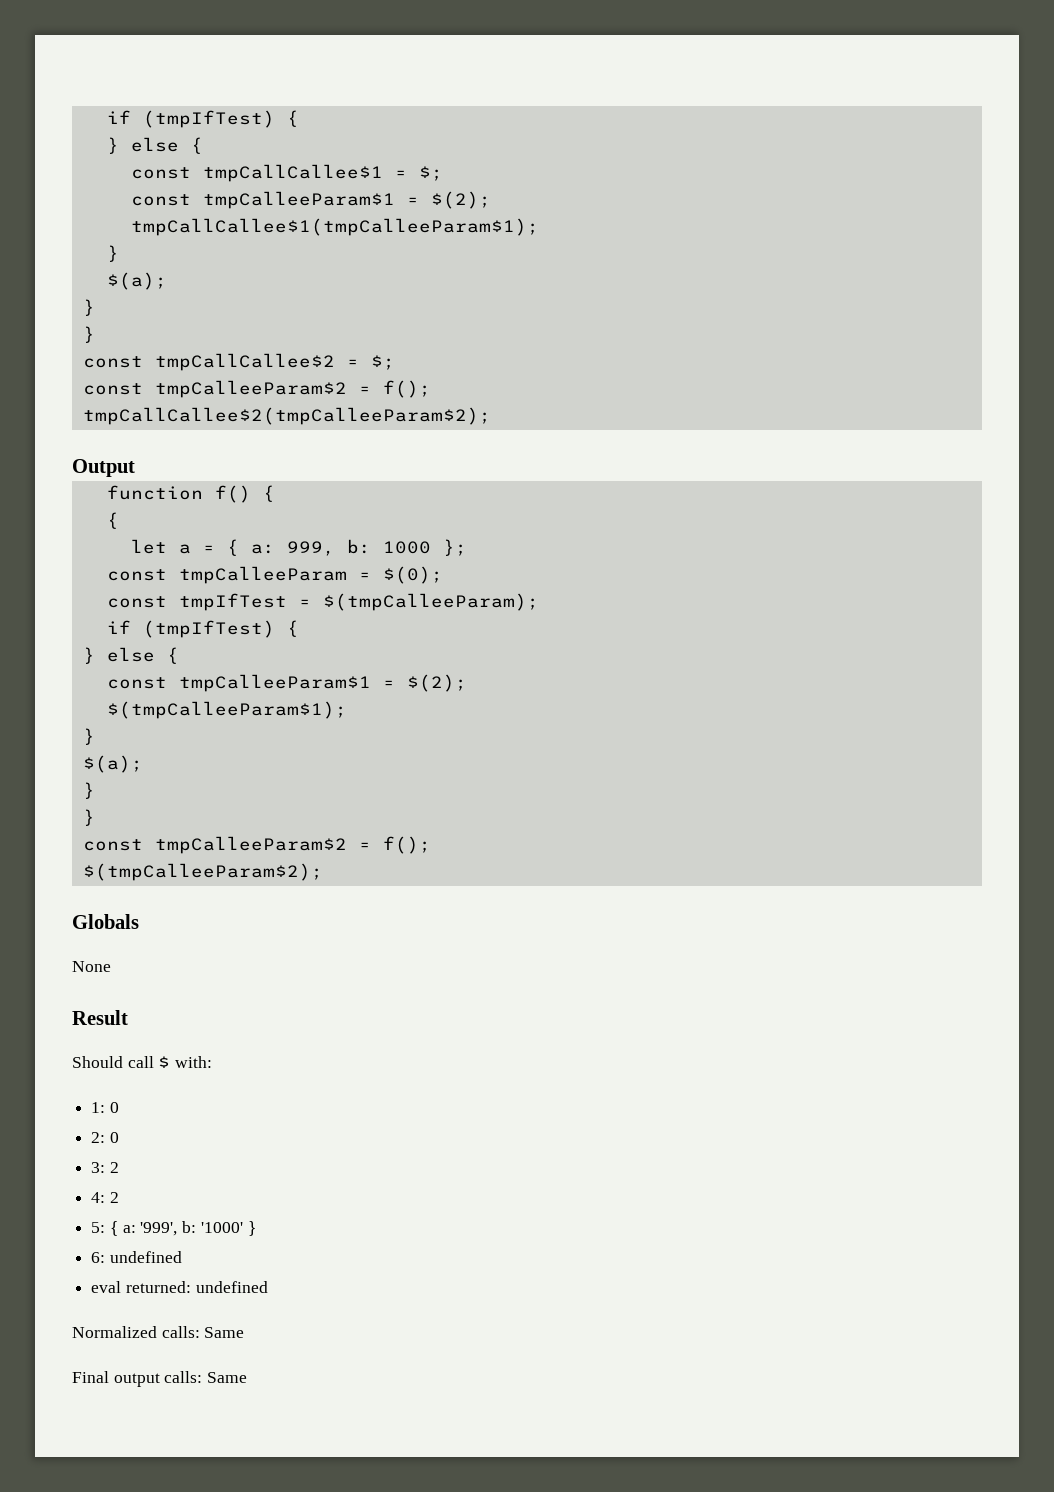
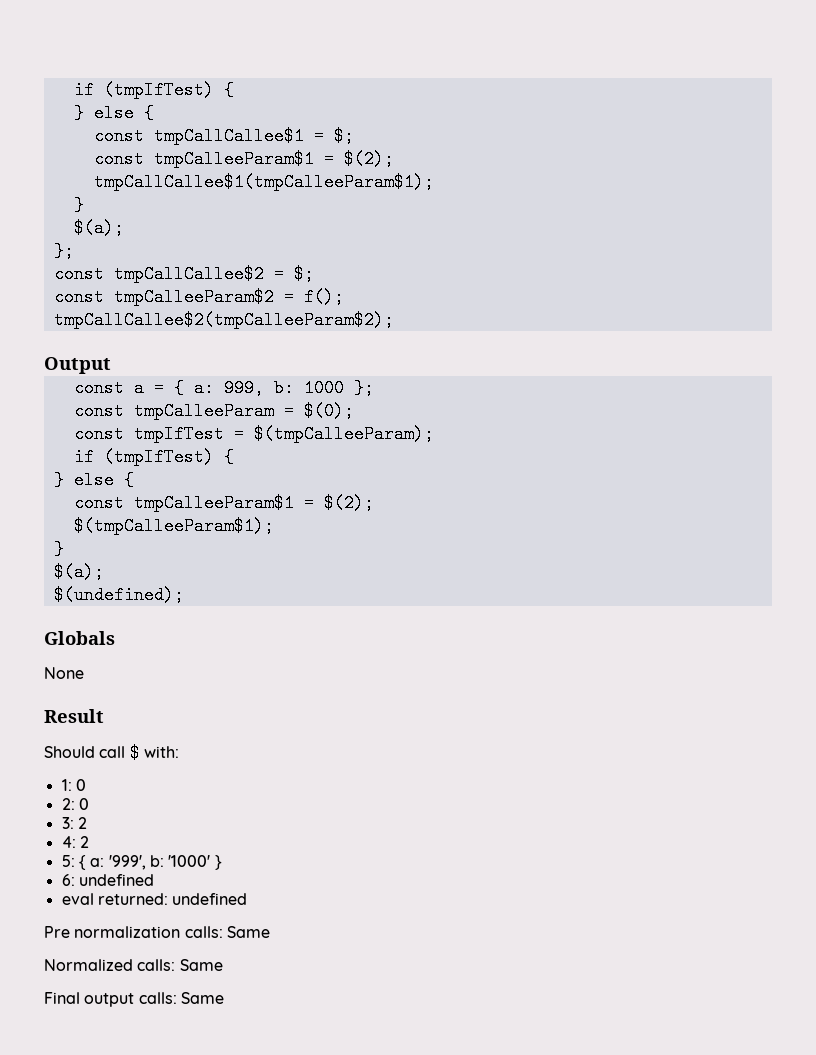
[82,299,95,316] [82,326,95,343] } // } -> [53,242,74,260] };
[106,485,275,503] [106,512,119,529] [130,539,167,554] function f() { // { // let -> [73,379,124,397] const
[82,782,95,799] [82,809,95,826] [82,836,431,854] [82,863,323,881] } // } // const tmpCalleeParam$2 = f(); // $(tmpCalleeParam$2); -> [53,586,184,604] $(undefined);
(268, 1287) none -> [44,926,270,938] // Pre normalization calls: Same

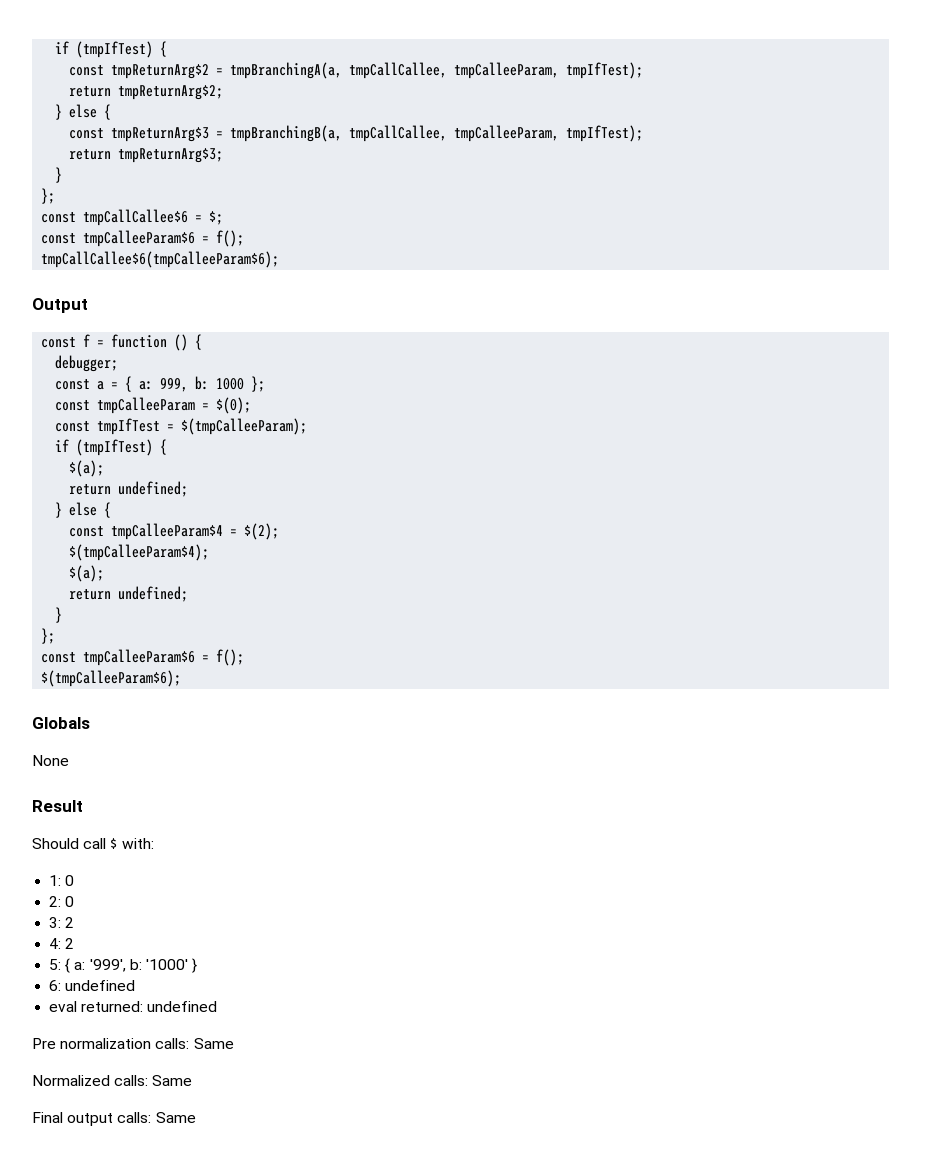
[73,81,234,99] [73,104,154,122] [93,127,354,145] [93,150,394,168] [93,173,434,191] [73,196,84,214] [73,219,124,237] [53,242,74,260] [53,265,314,283] [53,288,344,306] [53,311,394,329] if (tmpIfTest) { // } else { // const tmpCallCallee$1 = $; // const tmpCalleeParam$1 = $(2); // tmpCallCallee$1(tmpCalleeParam$1); // } // $(a); // }; // const tmpCallCallee$2 = $; // const tmpCalleeParam$2 = f(); // tmpCallCallee$2(tmpCalleeParam$2); -> [55,41,168,58] [69,62,644,79] [69,85,224,100] [55,104,112,120] [69,125,644,142] [69,148,224,163] [55,167,63,183] [41,188,56,204] [41,209,224,226] [41,230,245,247] [41,251,280,268] if (tmpIfTest) { // const tmpReturnArg$2 = tmpBranchingA(a, tmpCallCallee, tmpCalleeParam, tmpIfTest); // return tmpReturnArg$2; // } else { // const tmpReturnArg$3 = tmpBranchingB(a, tmpCallCallee, tmpCalleeParam, tmpIfTest); // return tmpReturnArg$3; // } // }; // const tmpCallCallee$6 = $; // const tmpCalleeParam$6 = f(); // tmpCallCallee$6(tmpCalleeParam$6);
(111, 365) none -> [41,334,203,351] [55,355,119,372] // const f = function () { // debugger;
[53,471,134,489] [73,494,374,512] [73,517,274,535] [53,540,64,558] [53,563,104,581] [53,586,184,604] // } else { // const tmpCalleeParam$1 = $(2); // $(tmpCalleeParam$1); // } // $(a); // $(undefined); -> [69,460,105,477] [69,481,189,497] [55,502,112,518] [69,523,280,540] [69,544,210,561] [69,565,105,582] [69,586,189,602] [55,607,63,623] [41,628,56,644] [41,649,245,666] [41,670,182,687] // $(a); // return undefined; // } else { // const tmpCalleeParam$4 = $(2); // $(tmpCalleeParam$4); // $(a); // return undefined; // } // }; // const tmpCalleeParam$6 = f(); // $(tmpCalleeParam$6);

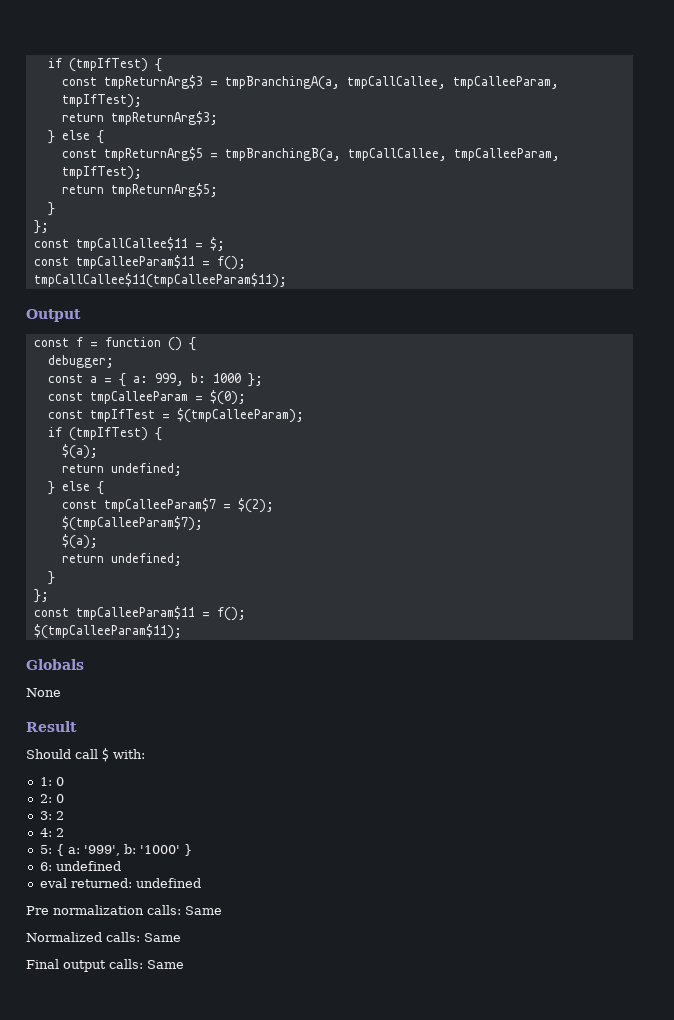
[111,64,210,79] tmpReturnArg$2 -> [103,75,203,89] tmpReturnArg$3
[118,85,224,100] [55,104,112,120] [69,125,644,142] [69,148,224,163] [55,167,63,183] [41,188,56,204] [41,209,189,226] tmpReturnArg$2; // } else { // const tmpReturnArg$3 = tmpBranchingB(a, tmpCallCallee, tmpCalleeParam, tmpIfTest); // return tmpReturnArg$3; // } // }; // const tmpCallCallee$6 -> [110,111,218,125] [47,130,104,144] [61,147,560,162] [61,166,142,180] [61,183,218,197] [47,202,55,216] [33,220,49,234] [33,237,188,251] tmpReturnArg$3; // } else { // const tmpReturnArg$5 = tmpBranchingB(a, tmpCallCallee, tmpCalleeParam, tmpIfTest); // return tmpReturnArg$5; // } // }; // const tmpCallCallee$11
[83,230,245,247] [41,251,280,268] tmpCalleeParam$6 = f(); // tmpCallCallee$6(tmpCalleeParam$6); -> [75,255,246,270] [33,273,287,288] tmpCalleeParam$11 = f(); // tmpCallCallee$11(tmpCalleeParam$11);
[111,523,224,540] tmpCalleeParam$4 -> [103,498,216,512] tmpCalleeParam$7
[69,544,210,561] $(tmpCalleeParam$4); -> [61,516,203,531] $(tmpCalleeParam$7);
[83,649,245,666] [41,670,182,687] tmpCalleeParam$6 = f(); // $(tmpCalleeParam$6); -> [75,606,246,621] [33,624,182,639] tmpCalleeParam$11 = f(); // $(tmpCalleeParam$11);

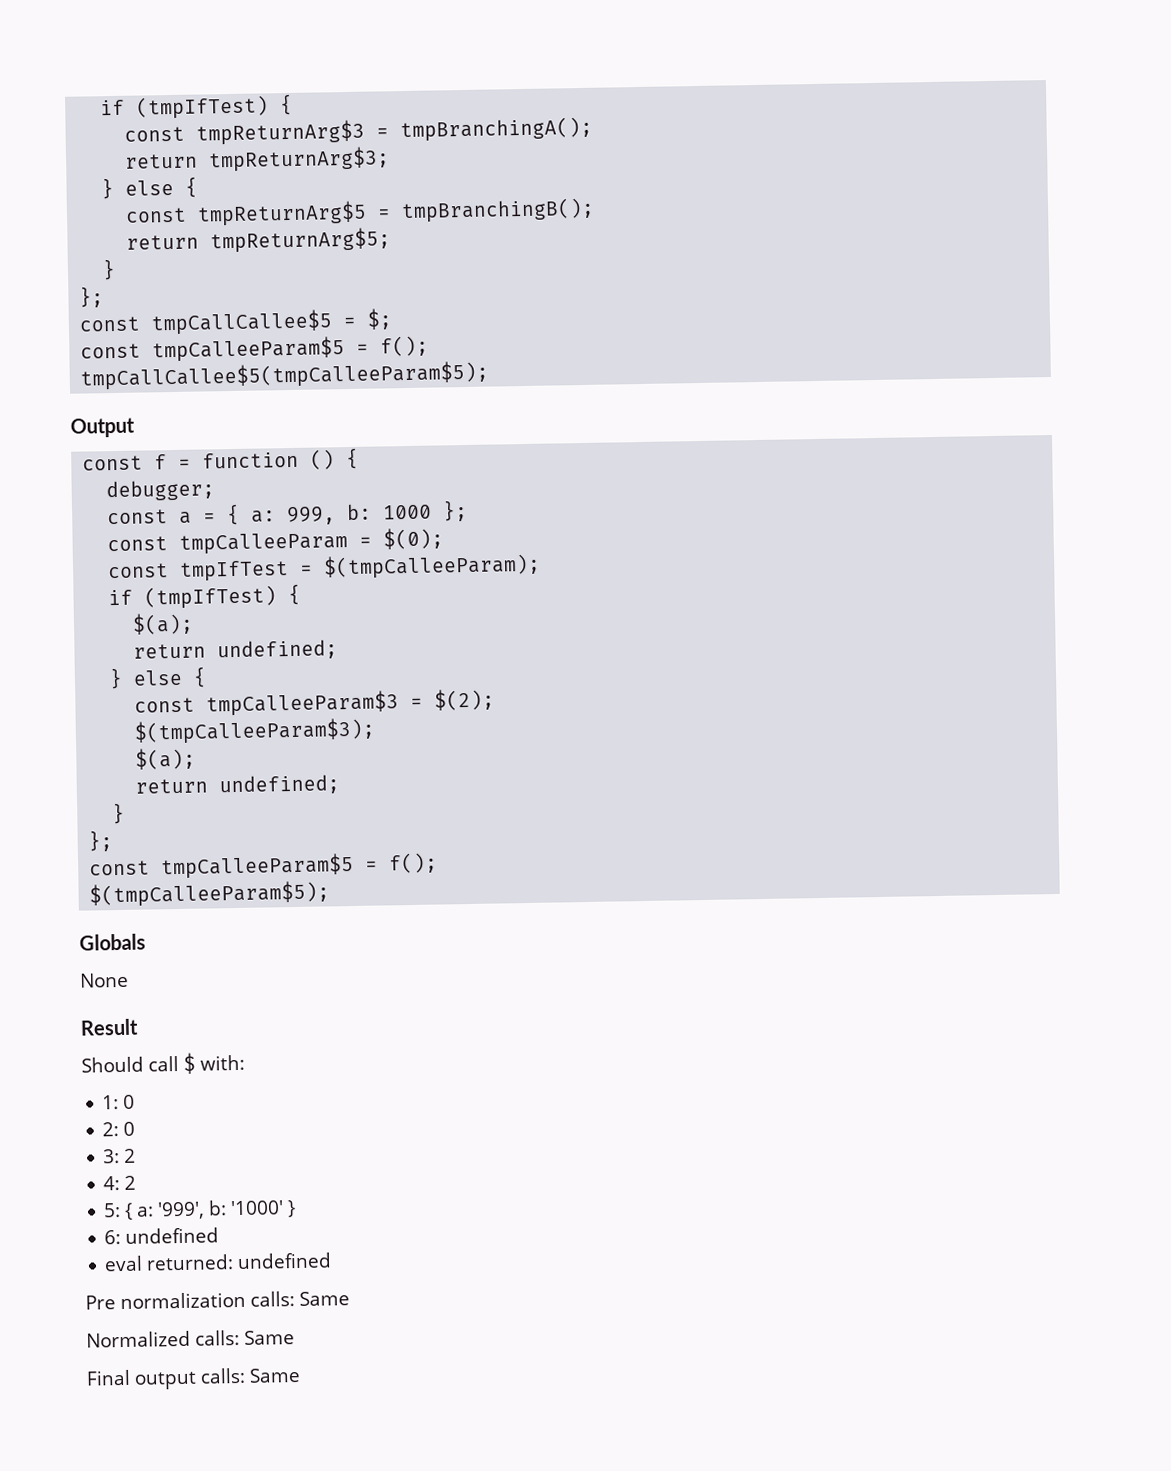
[224,76,559,90] [61,94,142,108] tmpBranchingA(a, tmpCallCallee, tmpCalleeParam, tmpIfTest); -> [400,116,594,143] tmpBranchingA();
[224,148,560,162] [61,166,142,180] tmpBranchingB(a, tmpCallCallee, tmpCalleeParam, tmpIfTest); -> [401,197,596,224] tmpBranchingB();
[75,237,188,251] tmpCallCallee$11 -> [151,309,334,336] tmpCallCallee$5
[75,255,246,270] [33,273,287,288] tmpCalleeParam$11 = f(); // tmpCallCallee$11(tmpCalleeParam$11); -> [152,335,430,363] [80,360,490,391] tmpCalleeParam$5 = f(); // tmpCallCallee$5(tmpCalleeParam$5);
[103,498,216,512] tmpCalleeParam$7 -> [206,690,400,717] tmpCalleeParam$3
[61,516,203,531] $(tmpCalleeParam$7); -> [134,717,377,745] $(tmpCalleeParam$3);
[75,606,246,621] [33,624,182,639] tmpCalleeParam$11 = f(); // $(tmpCalleeParam$11); -> [161,852,439,880] [89,880,331,908] tmpCalleeParam$5 = f(); // $(tmpCalleeParam$5);

